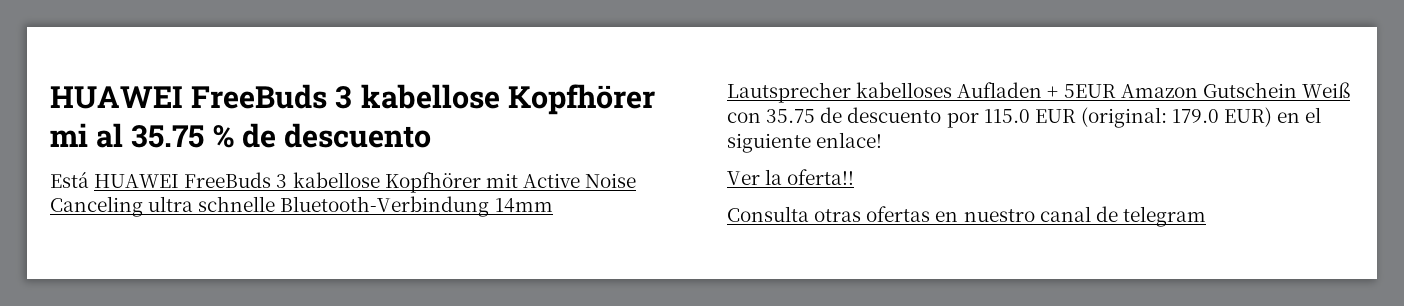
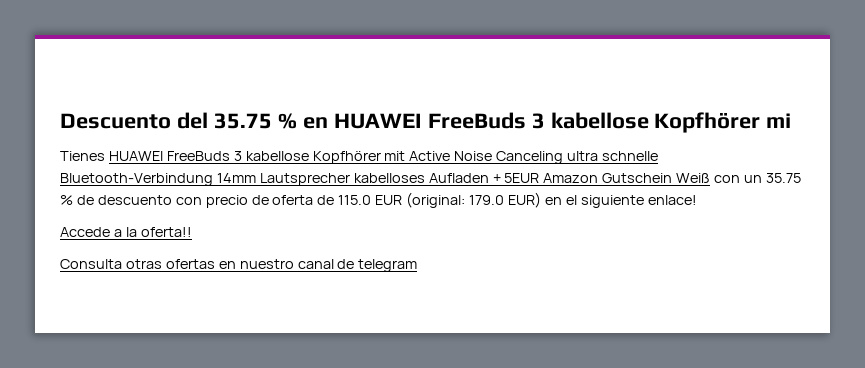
(50, 97) none -> [60,112,328,129] Descuento del 35.75 % en
[96,123,432,148] [50,171,89,188] al 35.75 % de descuento // Está -> [60,151,105,161] // Tienes
[766,107,979,128] 35.75 de descuento por -> [744,173,801,183] [60,195,335,208] un 35.75 % de descuento con precio de oferta de
[727,171,760,185] Ver -> [60,227,122,237] Accede a

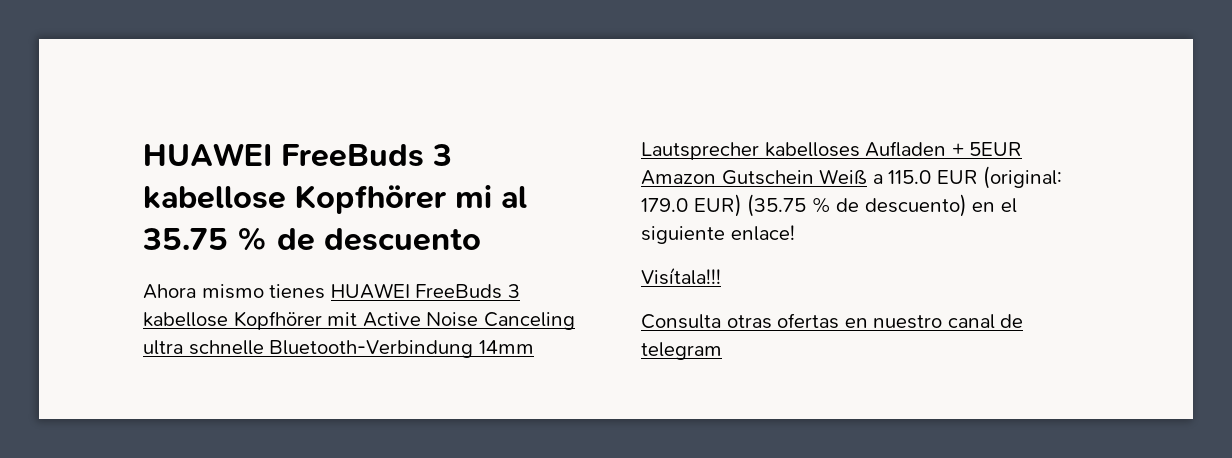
[60,112,328,129] Descuento del 35.75 % en -> (143, 154) none
[60,151,105,161] // Tienes -> [501,186,527,208] [142,227,481,251] [143,284,326,299] al 35.75 % de descuento // Ahora mismo tienes
[714,173,801,183] [60,195,335,208] con un 35.75 % de descuento con precio de oferta de -> [872,174,883,184] a
(541, 200) none -> [747,194,967,217] (35.75 % de descuento)
[60,227,192,237] Accede a la oferta!! -> [641,267,721,285] Visítala!!!

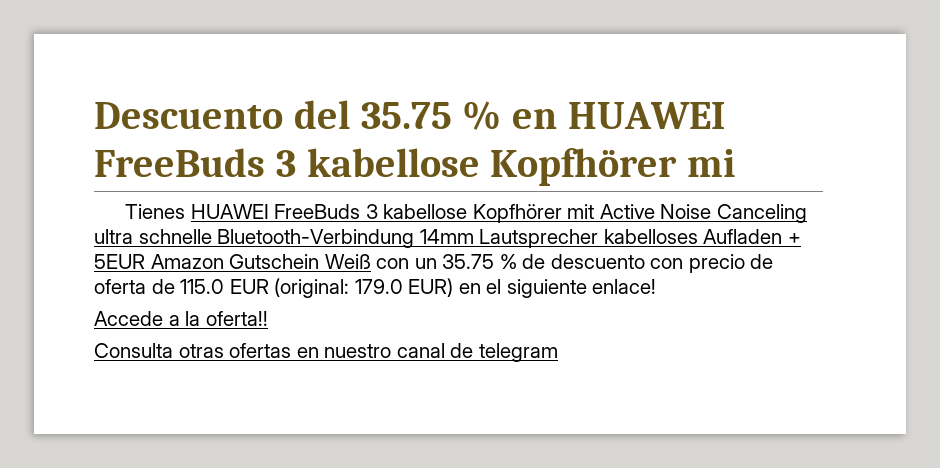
(143, 154) none -> [94,100,558,130] Descuento del 35.75 % en
[501,186,527,208] [142,227,481,251] [143,284,326,299] al 35.75 % de descuento // Ahora mismo tienes -> [125,204,186,219] // Tienes
[872,174,883,184] a -> [376,254,774,273] [94,279,175,294] con un 35.75 % de descuento con precio de oferta de
[747,194,967,217] (35.75 % de descuento) -> (454, 287) none
[641,267,721,285] Visítala!!! -> [94,311,268,326] Accede a la oferta!!

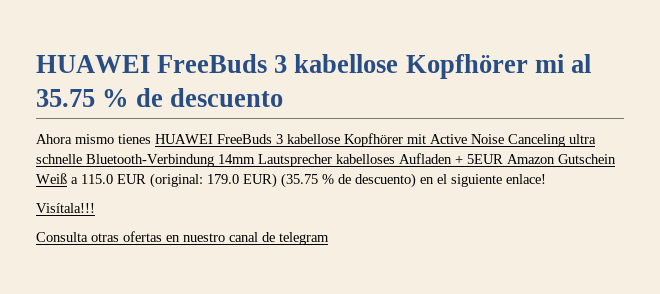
[94,100,558,130] Descuento del 35.75 % en -> (36, 64) none
[125,204,186,219] // Tienes -> [570,54,591,73] [36,88,284,107] [36,134,151,144] al 35.75 % de descuento // Ahora mismo tienes
[376,254,774,273] [94,279,175,294] con un 35.75 % de descuento con precio de oferta de -> [71,177,78,184] a
(454, 287) none -> [281,173,416,188] (35.75 % de descuento)
[94,311,268,326] Accede a la oferta!! -> [36,203,95,213] Visítala!!!

